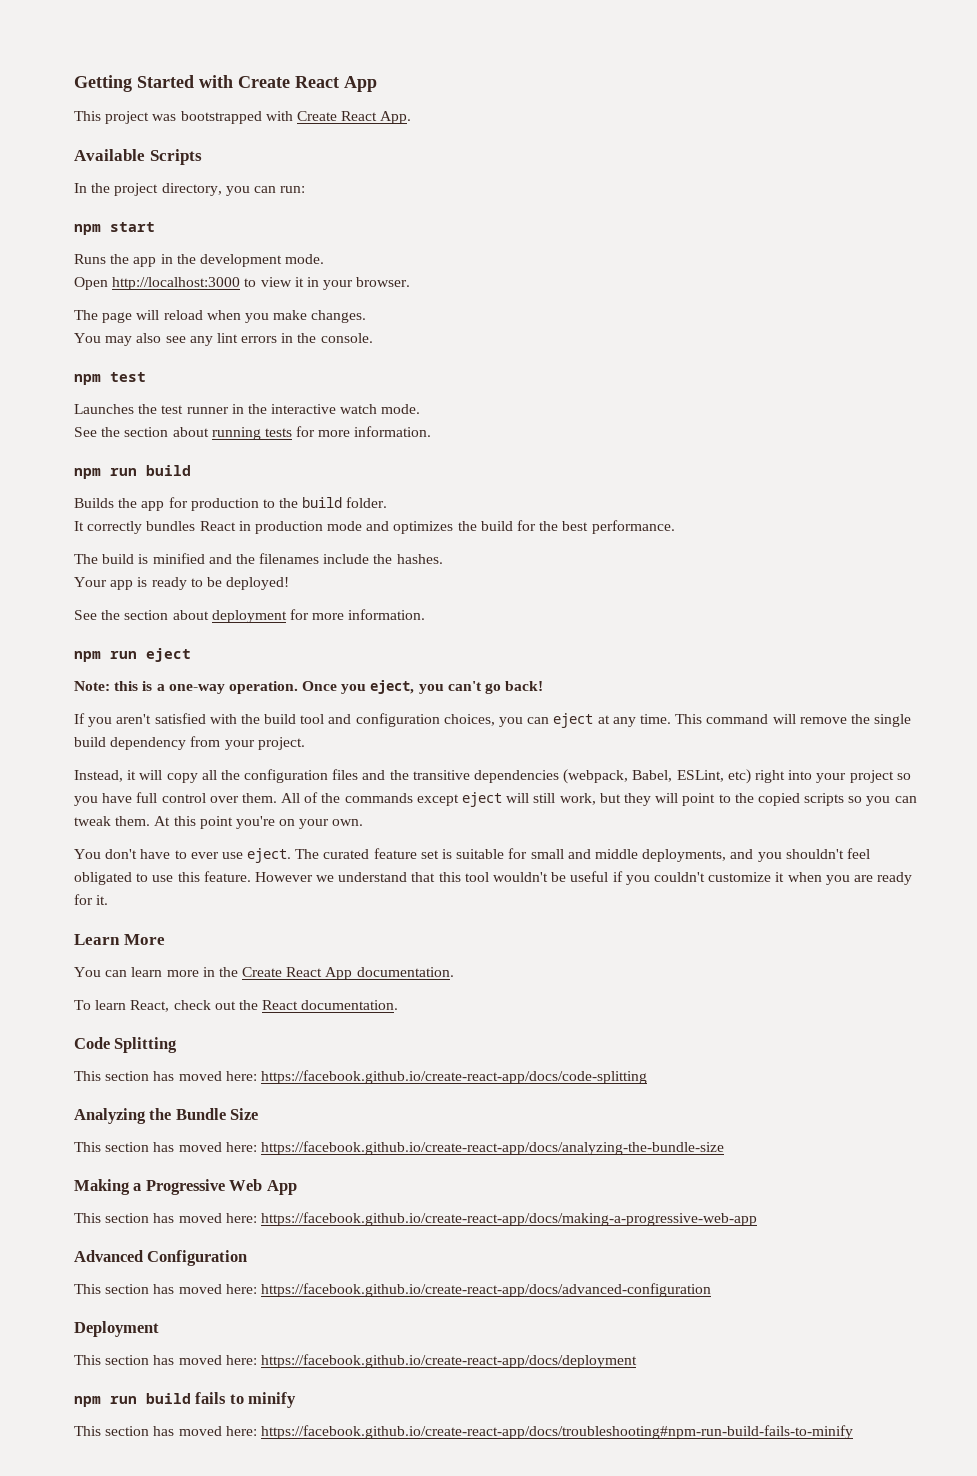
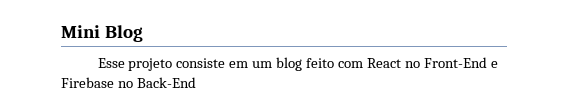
[74,75,377,92] [74,111,412,124] [74,149,202,165] [74,183,306,196] [74,222,155,235] [74,254,325,267] [74,277,411,290] [74,310,367,323] [74,333,373,346] [74,372,146,385] [74,404,421,414] [74,426,432,440] [74,465,191,479] [74,497,388,511] [74,520,675,534] [74,553,443,564] [74,577,290,590] [74,609,426,623] [74,648,191,662] [74,680,544,694] [74,713,912,728] [74,736,305,750] [74,769,911,784] [74,792,917,807] [74,816,364,829] [74,848,870,863] [74,871,913,885] [74,894,109,905] [74,934,165,945] [74,967,454,980] [74,1000,399,1012] [74,1037,178,1053] [74,1070,647,1084] [74,1108,259,1124] [74,1141,724,1155] [74,1179,297,1195] [74,1212,757,1226] [74,1250,248,1266] [74,1283,711,1297] [74,1321,159,1337] [74,1354,637,1368] [74,1392,297,1408] [74,1425,853,1439] Getting Started with Create React App // This project was bootstrapped with Create React App. // Available Scripts // In the project directory, you can run: // npm start // Runs the app in the development mode. // Open http://localhost:3000 to view it in your browser. // The page will reload when you make changes. // You may also see any lint errors in the console. // npm test // Launches the test runner in the interactive watch mode. // See the section about running tests for more information. // npm run build // Builds the app for production to the build folder. // It correctly bundles React in production mode and optimizes the build for the best performance. // The build is minified and the filenames include the hashes. // Your app is ready to be deployed! // See the section about deployment for more information. // npm run eject // Note: this is a one-way operation. Once you eject, you can't go back! // If you aren't satisfied with the build tool and configuration choices, you can eject at any time. This command will remove the single build dependency from your project. // Instead, it will copy all the configuration files and the transitive dependencies (webpack, Babel, ESLint, etc) right into your project so you have full control over them. All of the commands except eject will still work, but they will point to the copied scripts so you can tweak them. At this point you're on your own. // You don't have to ever use eject. The curated feature set is suitable for small and middle deployments, and you shouldn't feel obligated to use this feature. However we understand that this tool wouldn't be useful if you couldn't customize it when you are ready for it. // Learn More // You can learn more in the Create React App documentation. // To learn React, check out the React documentation. // Code Splitting // This section has moved here: https://facebook.github.io/create-react-app/docs/code-splitting // Analyzing the Bundle Size // This section has moved here: https://facebook.github.io/create-react-app/docs/analyzing-the-bundle-size // Making a Progressive Web App // This section has moved here: https://facebook.github.io/create-react-app/docs/making-a-progressive-web-app // Advanced Configuration // This section has moved here: https://facebook.github.io/create-react-app/docs/advanced-configuration // Deployment // This section has moved here: https://facebook.github.io/create-react-app/docs/deployment // npm run build fails to minify // This section has moved here: https://facebook.github.io/create-react-app/docs/troubleshooting#npm-run-build-fails-to-minify -> [61,25,143,42] [97,57,498,71] [61,77,196,88] Mini Blog // Esse projeto consiste em um blog feito com React no Front-End e Firebase no Back-End

